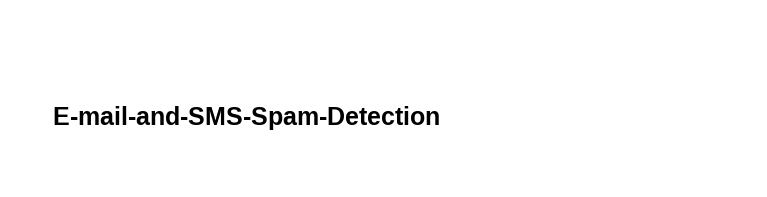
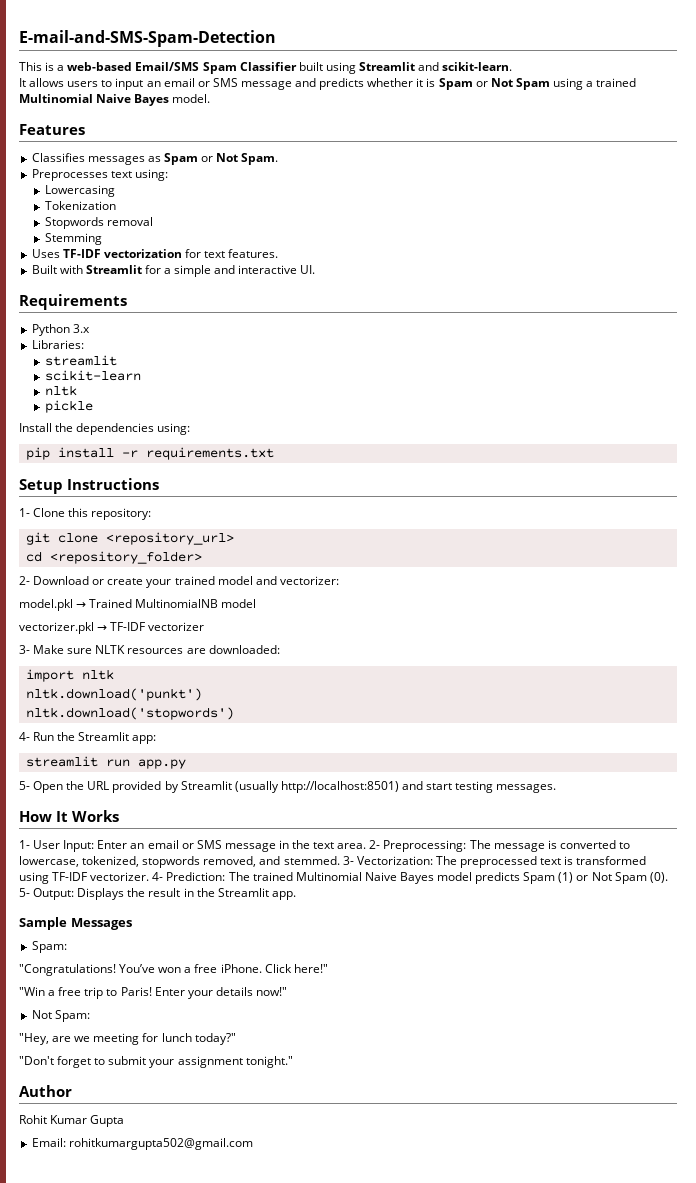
(440, 118) none -> [19,62,513,74] [19,78,637,90] [19,94,211,106] [19,124,85,135] [31,153,279,165] [31,169,168,181] [44,185,115,197] [44,201,116,210] [44,217,153,229] [44,233,102,245] [31,249,279,258] [31,265,316,277] [19,294,127,310] [31,324,90,336] [31,340,84,349] [44,355,117,366] [44,370,141,381] [44,385,77,396] [44,400,93,413] [19,423,191,435] [25,447,274,460] [19,478,159,494] [19,508,152,520] [25,532,234,545] [25,551,202,564] [19,576,339,588] [19,599,257,611] [19,622,205,634] [19,645,280,654] [25,669,114,682] [25,688,202,701] [25,707,234,720] [19,732,157,744] [25,756,186,769] [19,781,557,793] [19,810,119,822] [19,840,630,852] [19,856,647,868] [19,872,668,884] [19,888,296,900] [19,917,132,930] [31,941,67,953] [19,964,328,976] [19,987,287,999] [31,1010,90,1022] [19,1033,236,1045] [19,1056,293,1068] [19,1085,72,1097] [19,1115,125,1127] [31,1138,253,1150] // This is a web-based Email/SMS Spam Classifier built using Streamlit and scikit-learn. // It allows users to input an email or SMS message and predicts whether it is Spam or Not Spam using a trained Multinomial Naive Bayes model. // Features // Classifies messages as Spam or Not Spam. // Preprocesses text using: // Lowercasing // Tokenization // Stopwords removal // Stemming // Uses TF-IDF vectorization for text features. // Built with Streamlit for a simple and interactive UI. // Requirements // Python 3.x // Libraries: // streamlit // scikit-learn // nltk // pickle // Install the dependencies using: // pip install -r requirements.txt // Setup Instructions // 1- Clone this repository: // git clone <repository_url> // cd <repository_folder> // 2- Download or create your trained model and vectorizer: // model.pkl → Trained MultinomialNB model // vectorizer.pkl → TF-IDF vectorizer // 3- Make sure NLTK resources are downloaded: // import nltk // nltk.download('punkt') // nltk.download('stopwords') // 4- Run the Streamlit app: // streamlit run app.py // 5- Open the URL provided by Streamlit (usually http://localhost:8501) and start testing messages. // How It Works // 1- User Input: Enter an email or SMS message in the text area. 2- Preprocessing: The message is converted to lowercase, tokenized, stopwords removed, and stemmed. 3- Vectorization: The preprocessed text is transformed using TF-IDF vectorizer. 4- Prediction: The trained Multinomial Naive Bayes model predicts Spam (1) or Not Spam (0). 5- Output: Displays the result in the Streamlit app. // Sample Messages // Spam: // "Congratulations! You’ve won a free iPhone. Click here!" // "Win a free trip to Paris! Enter your details now!" // Not Spam: // "Hey, are we meeting for lunch today?" // "Don't forget to submit your assignment tonight." // Author // Rohit Kumar Gupta // Email: rohitkumargupta502@gmail.com

